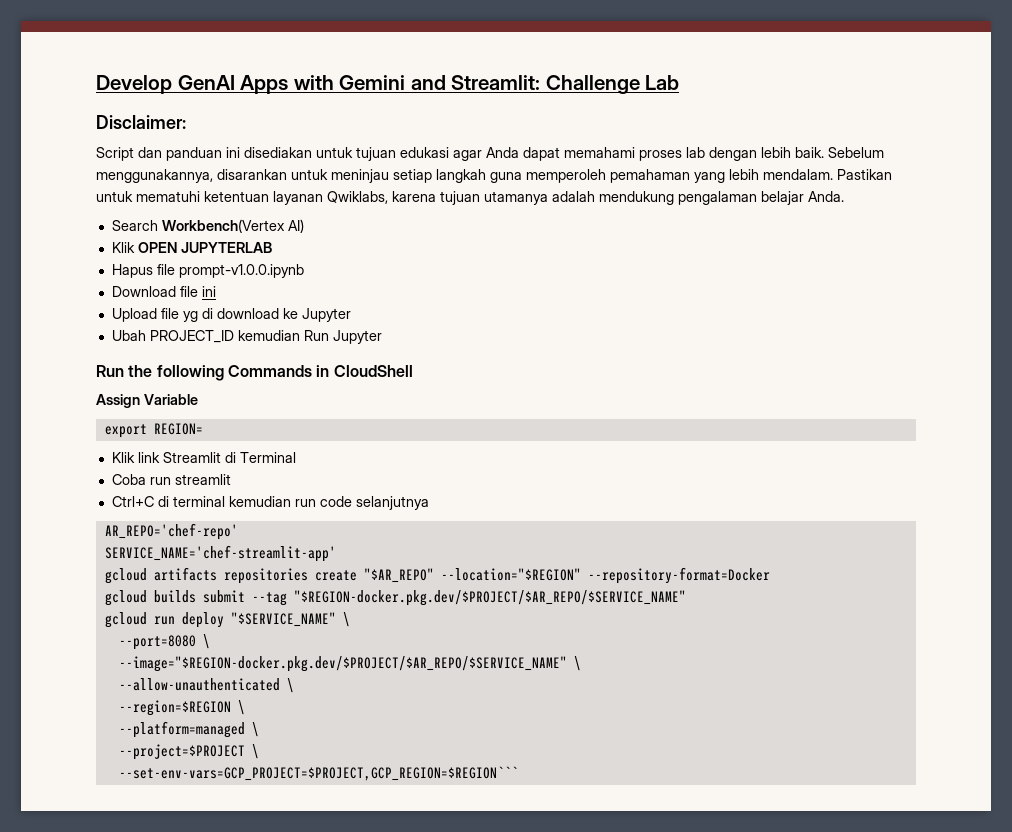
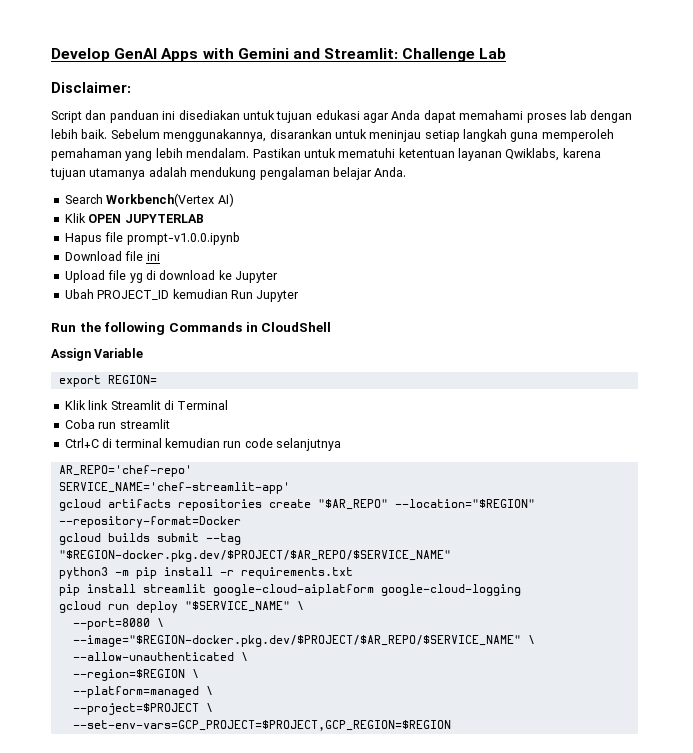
(686, 598) none -> [58,567,353,579] [58,584,521,596] // python3 -m pip install -r requirements.txt // pip install streamlit google-cloud-aiplatform google-cloud-logging
[118,766,518,781] --set-env-vars=GCP_PROJECT=$PROJECT,GCP_REGION=$REGION``` -> [72,720,451,731] --set-env-vars=GCP_PROJECT=$PROJECT,GCP_REGION=$REGION

